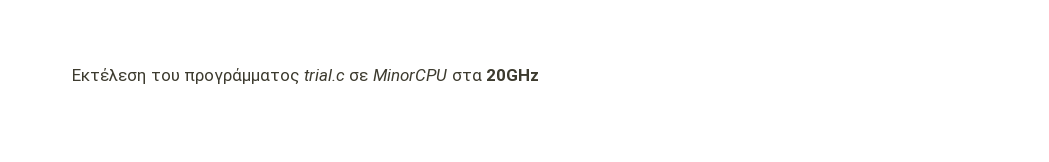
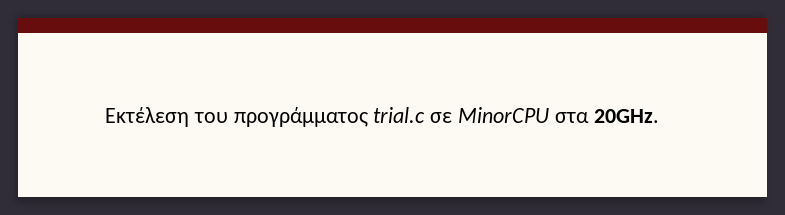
[486,69,540,81] 20GHz -> [593,109,659,123] 20GHz.

